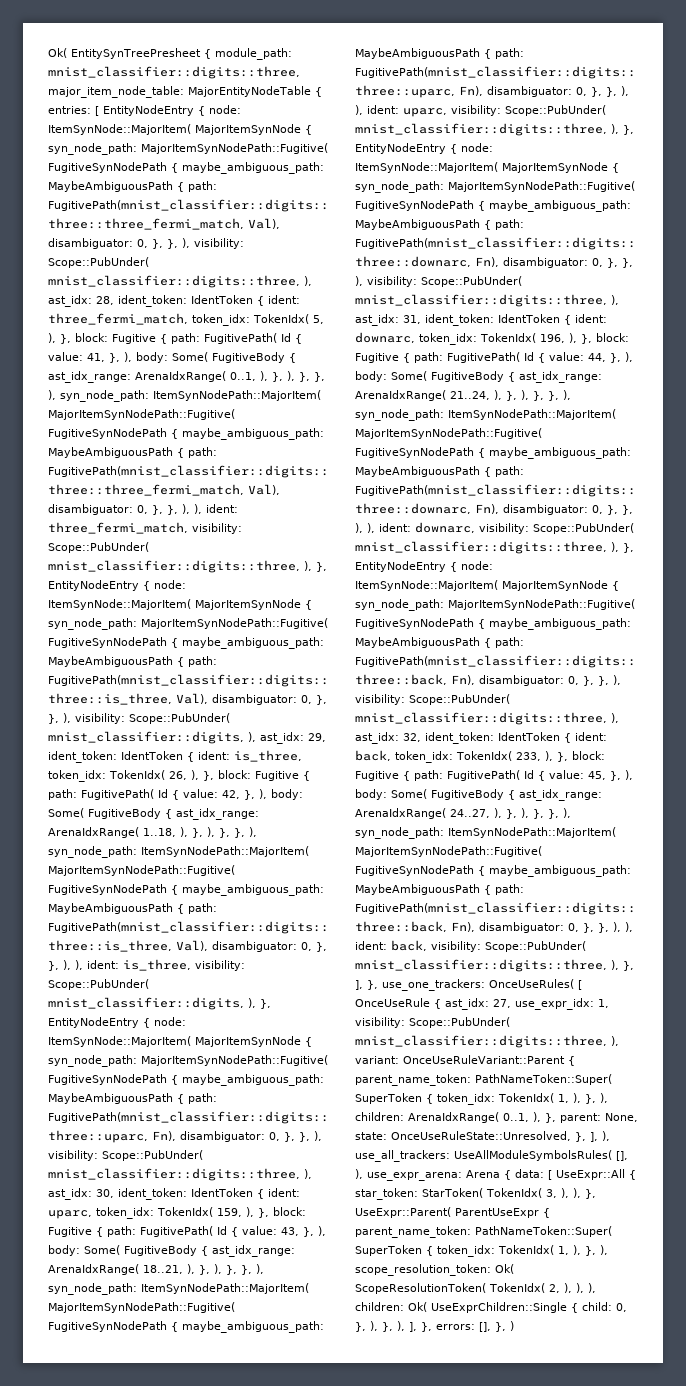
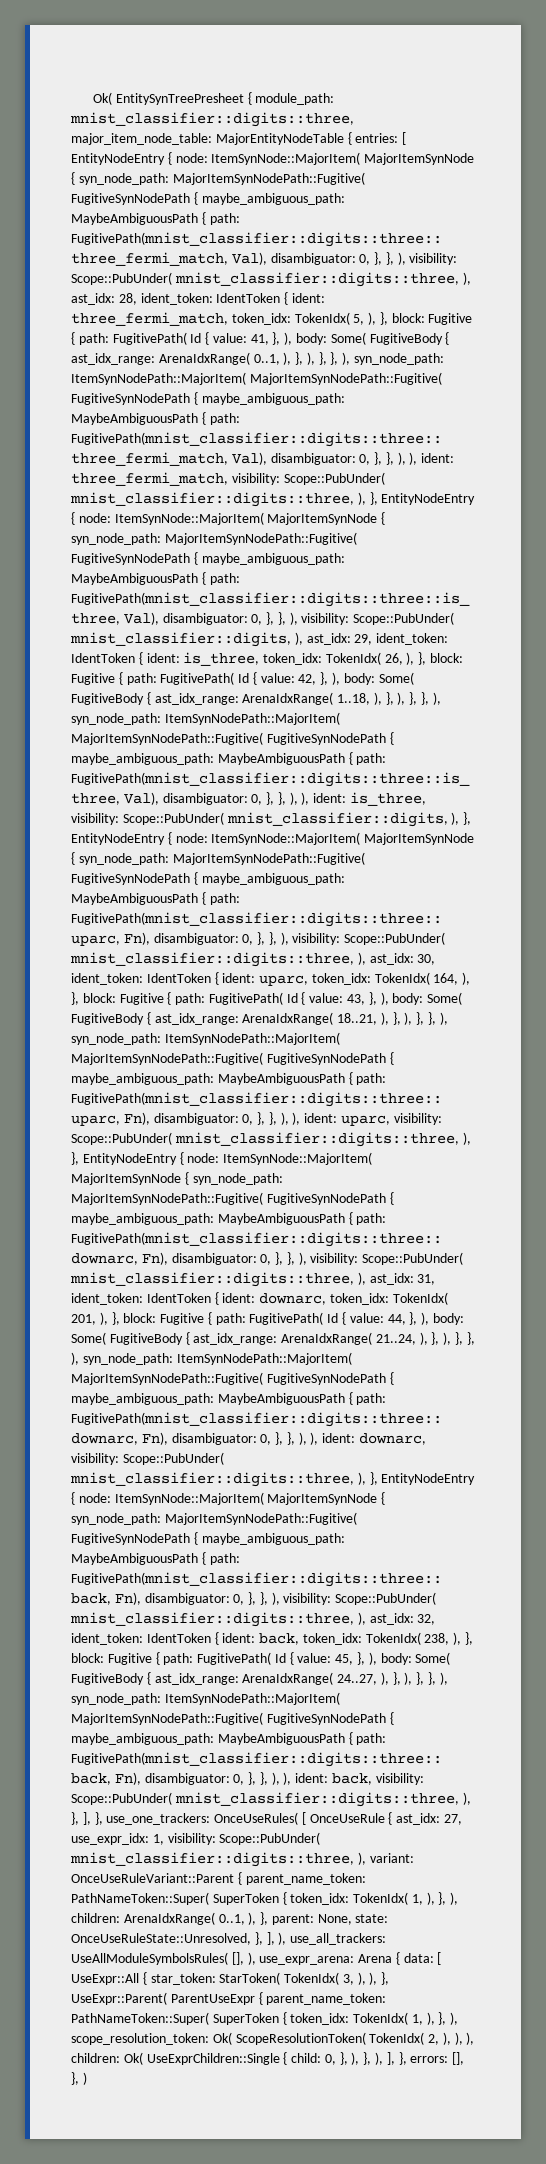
[216,1208,242,1217] 159, -> [433,973,459,985] 164,
[539,334,565,343] 196, -> [71,1314,96,1325] 201,
[515,752,541,761] 233, -> [424,1633,450,1645] 238,

